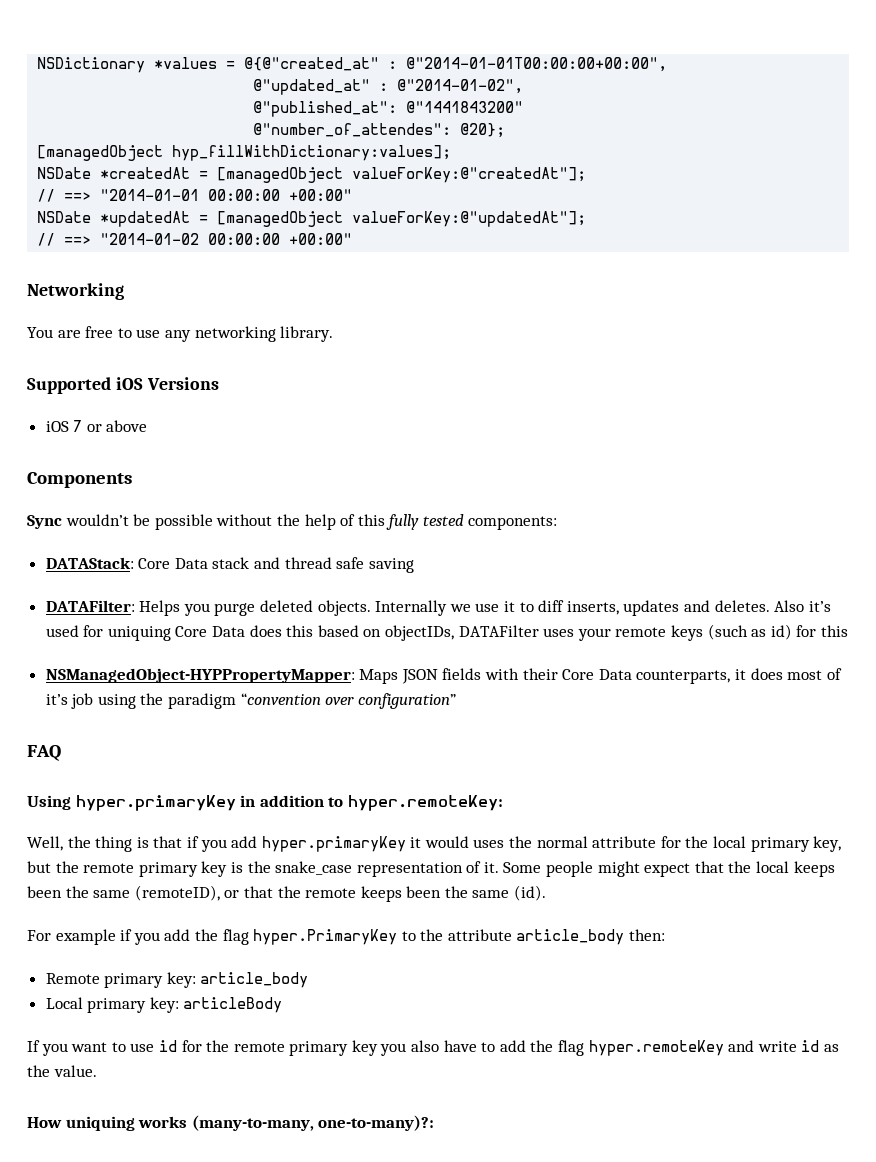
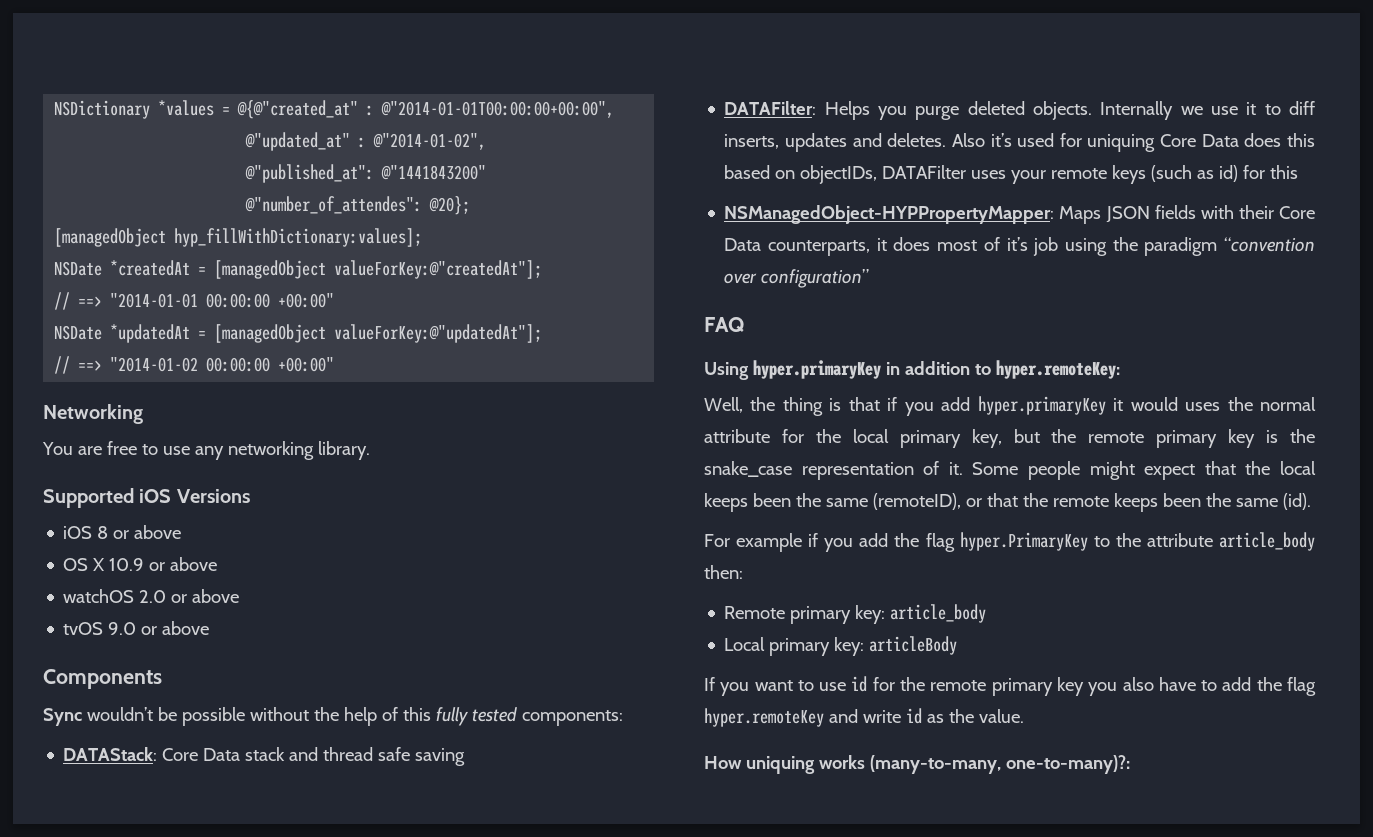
[73,420,83,432] 7 -> [97,525,182,539] [63,557,218,571] [63,589,240,603] [63,622,137,635] 8 or above // OS X 10.9 or above // watchOS 2.0 or above // tvOS 9.0

